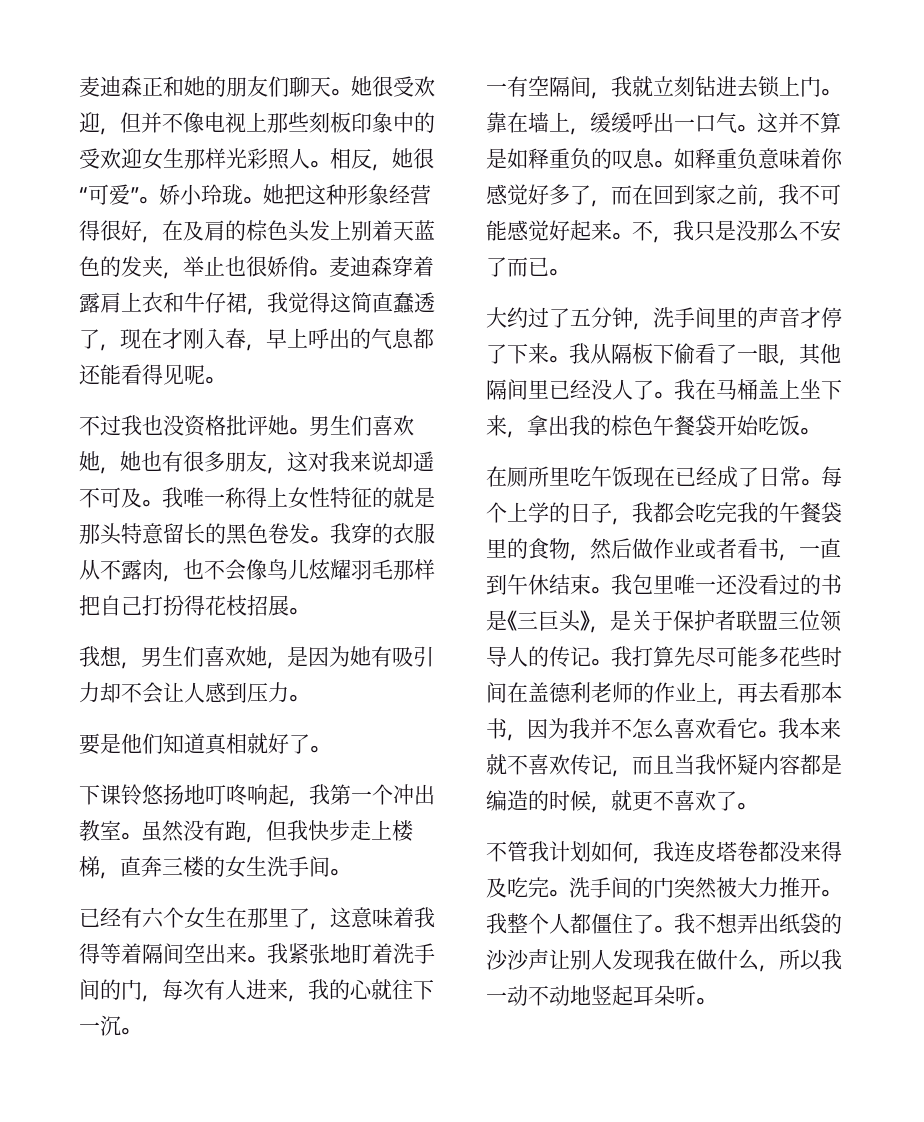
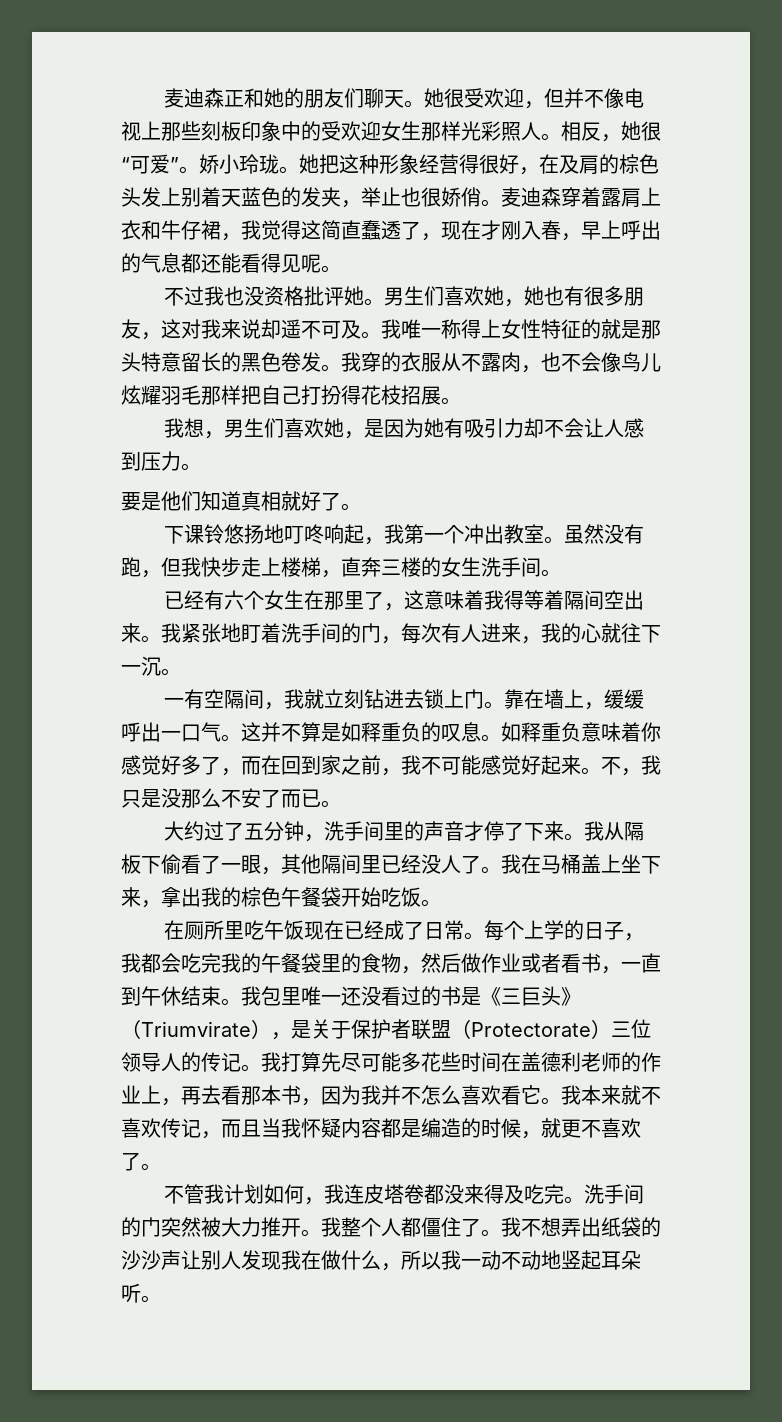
(590, 620) none -> [121,1019,271,1039] （Triumvirate）
(778, 620) none -> [451,1019,611,1039] （Protectorate）

